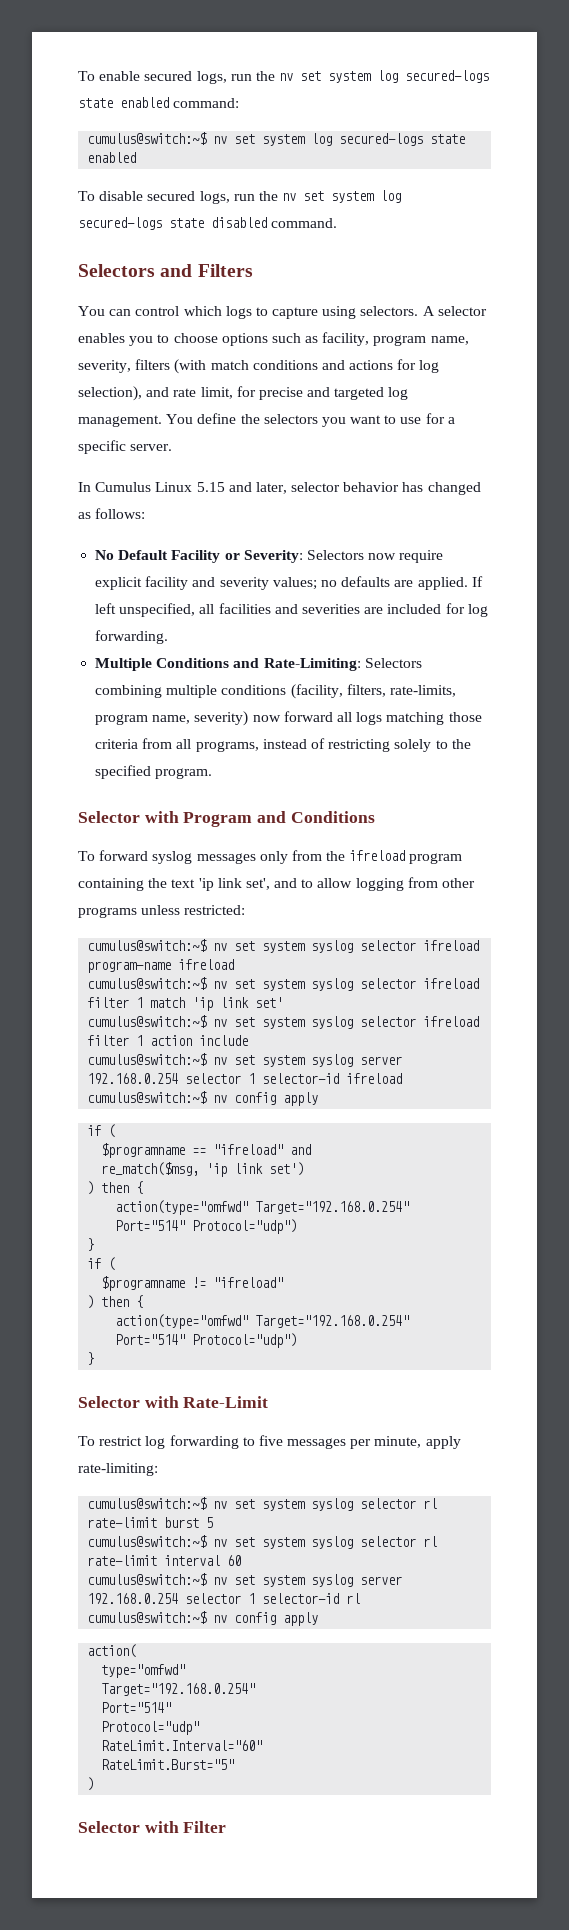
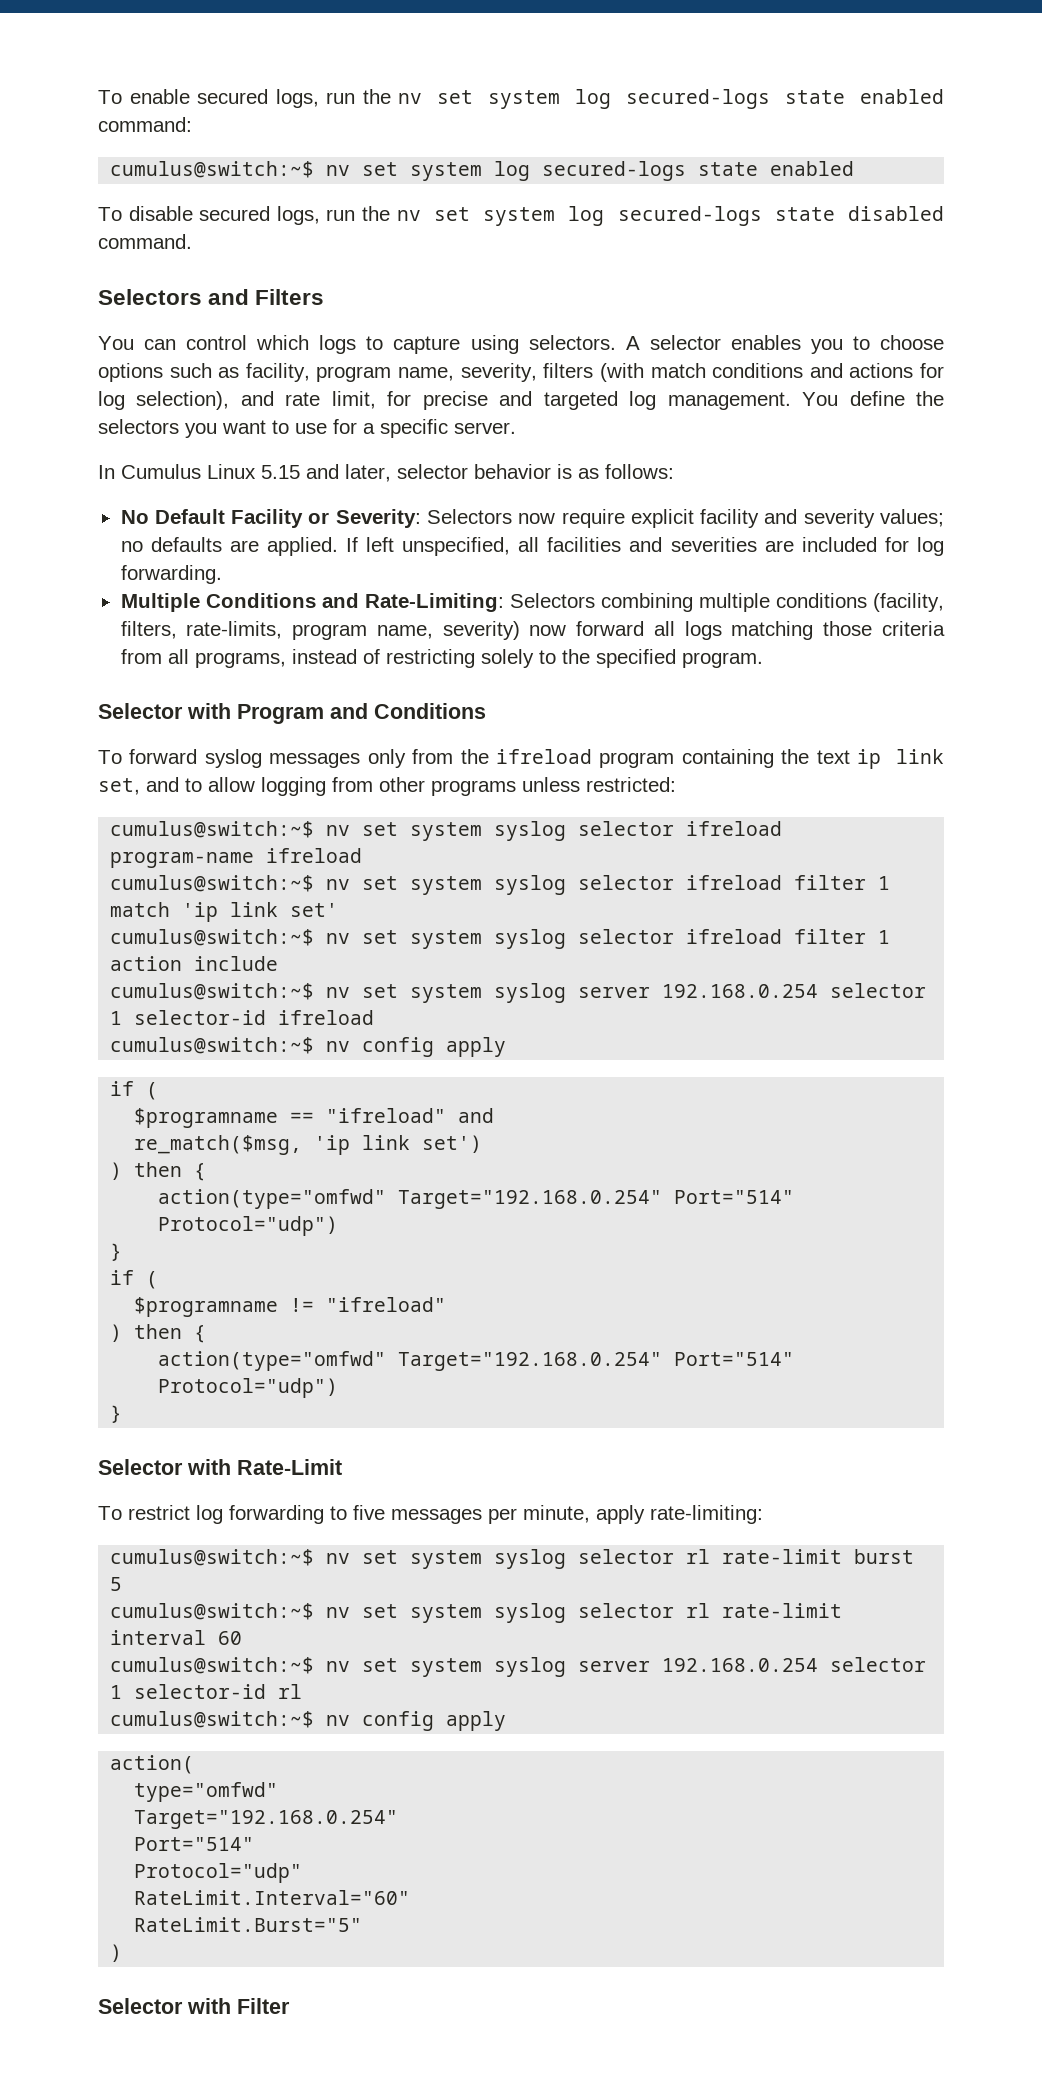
[402,482,481,495] has changed -> [557,464,572,479] is
[198,878,270,891] 'ip link set', -> [857,749,945,769] [98,778,140,795] ip link set,

